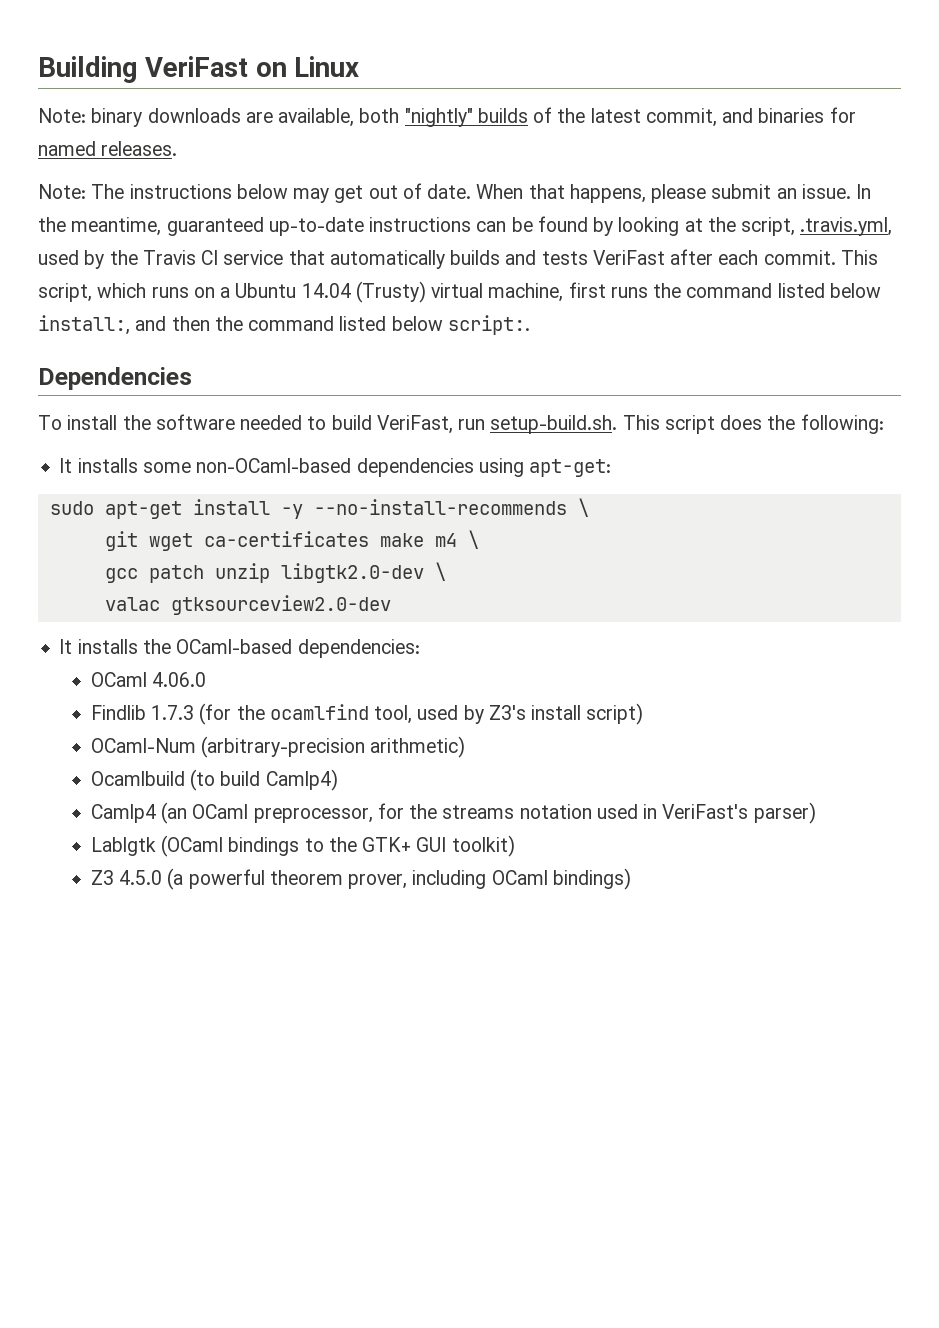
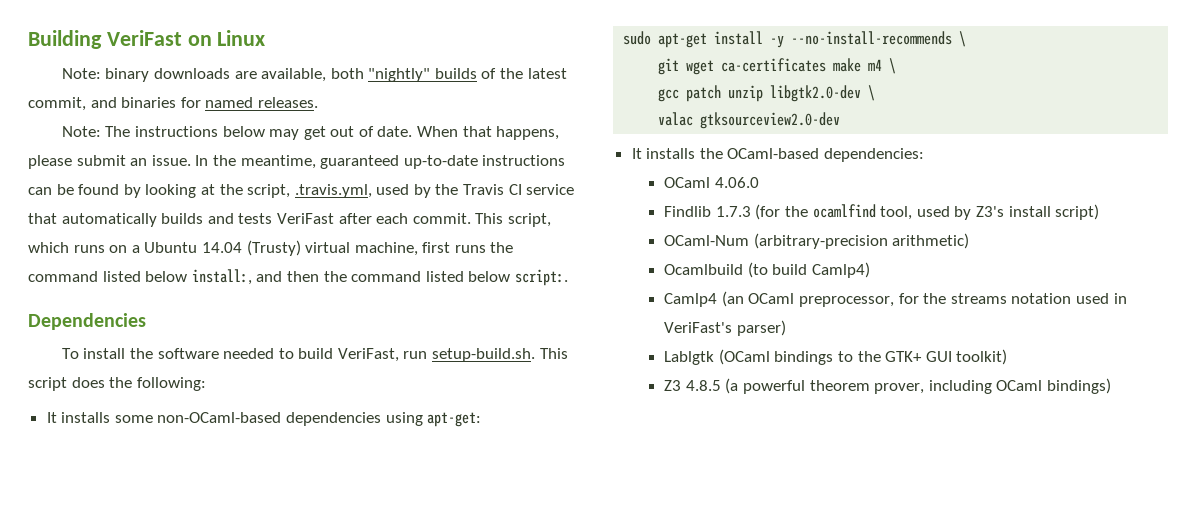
[119,870,163,885] 4.5.0 -> [685,380,721,391] 4.8.5

